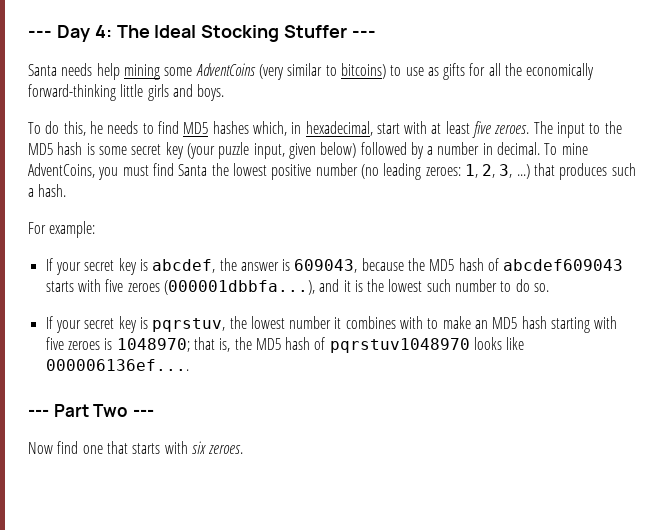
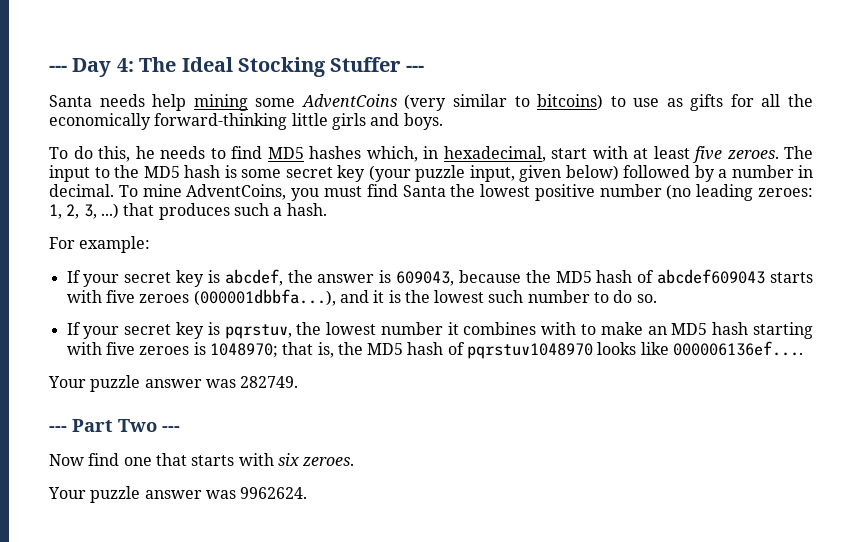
(189, 365) none -> [48,375,299,392] // Your puzzle answer was 282749.
(244, 449) none -> [48,486,308,503] // Your puzzle answer was 9962624.

